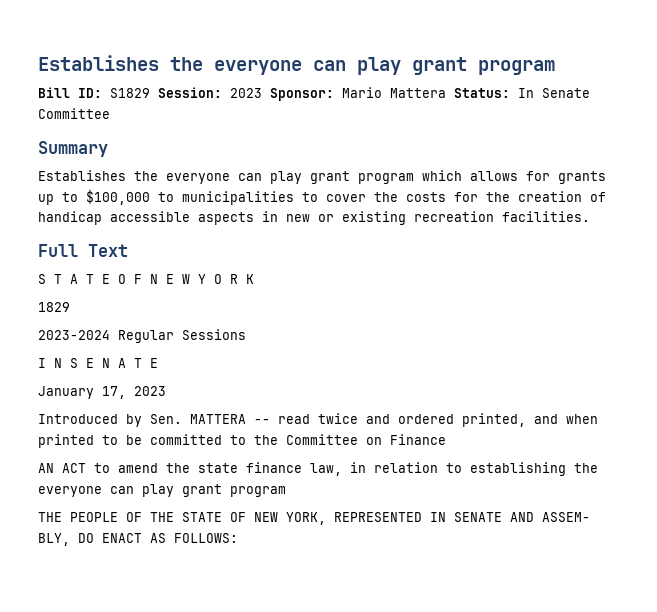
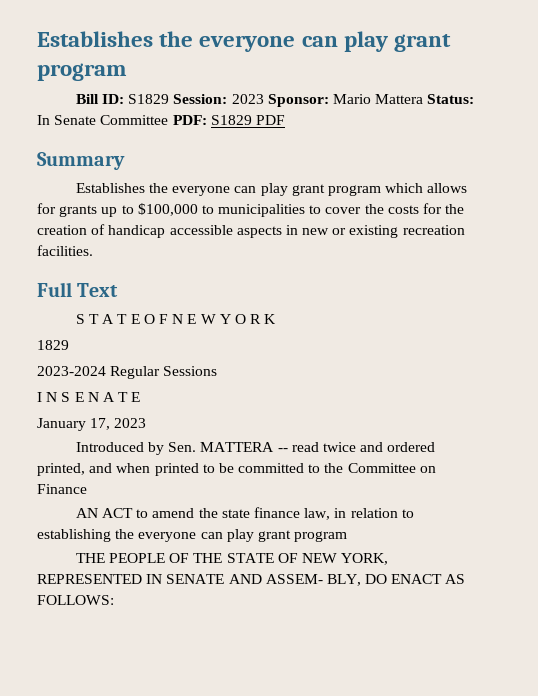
(110, 113) none -> [172,115,285,125] PDF: S1829 PDF

